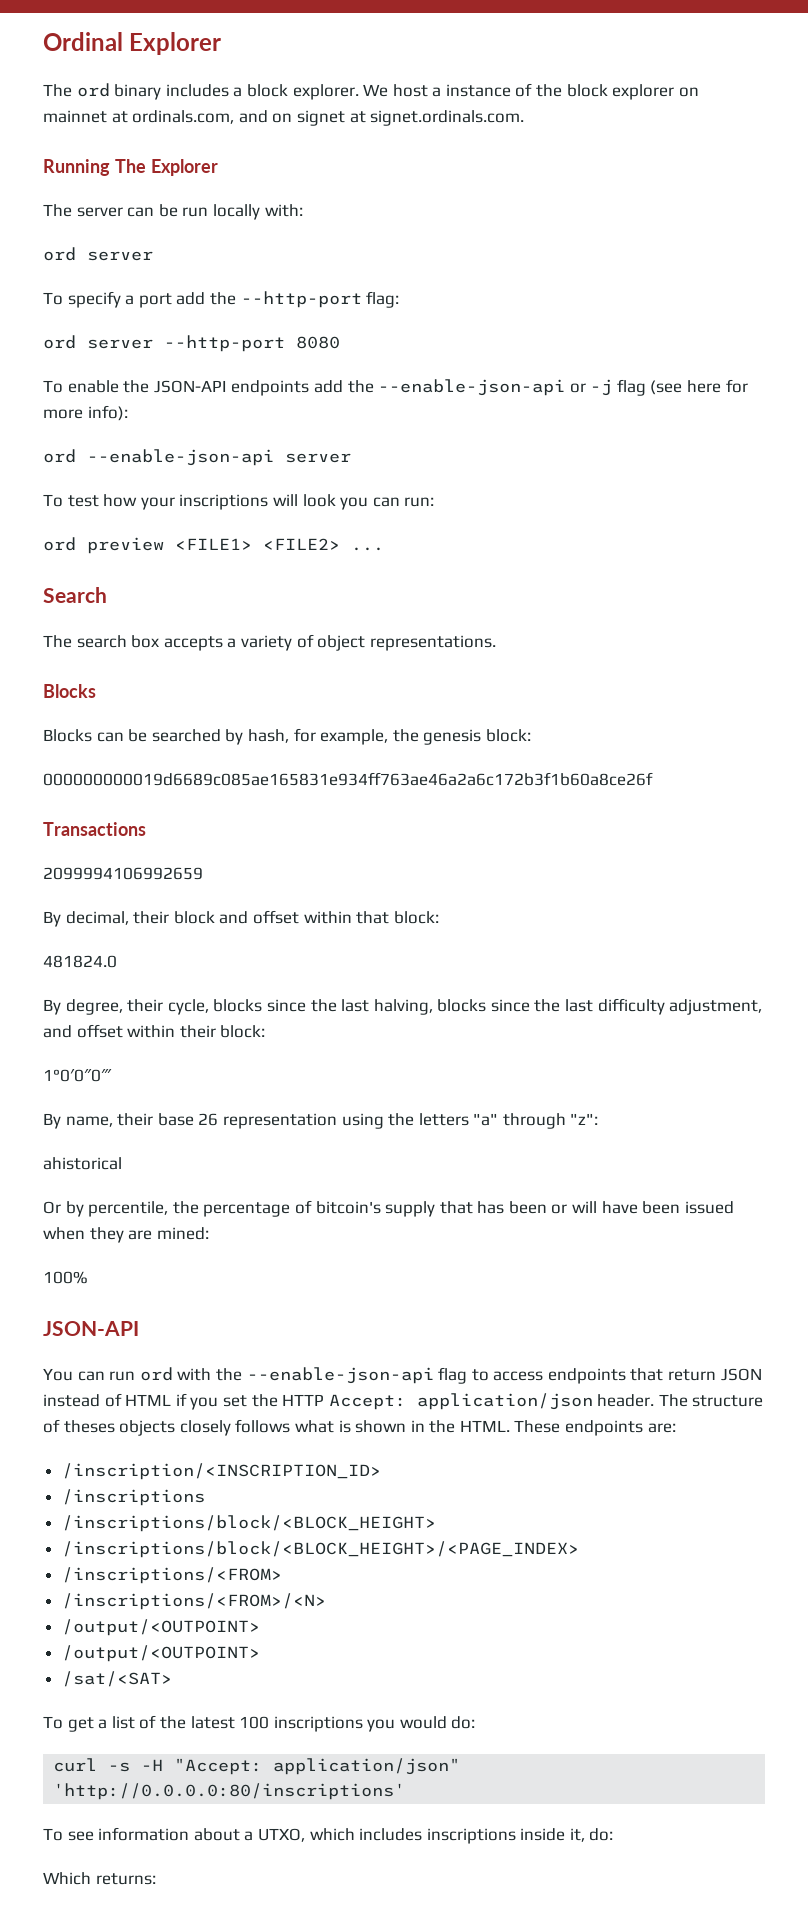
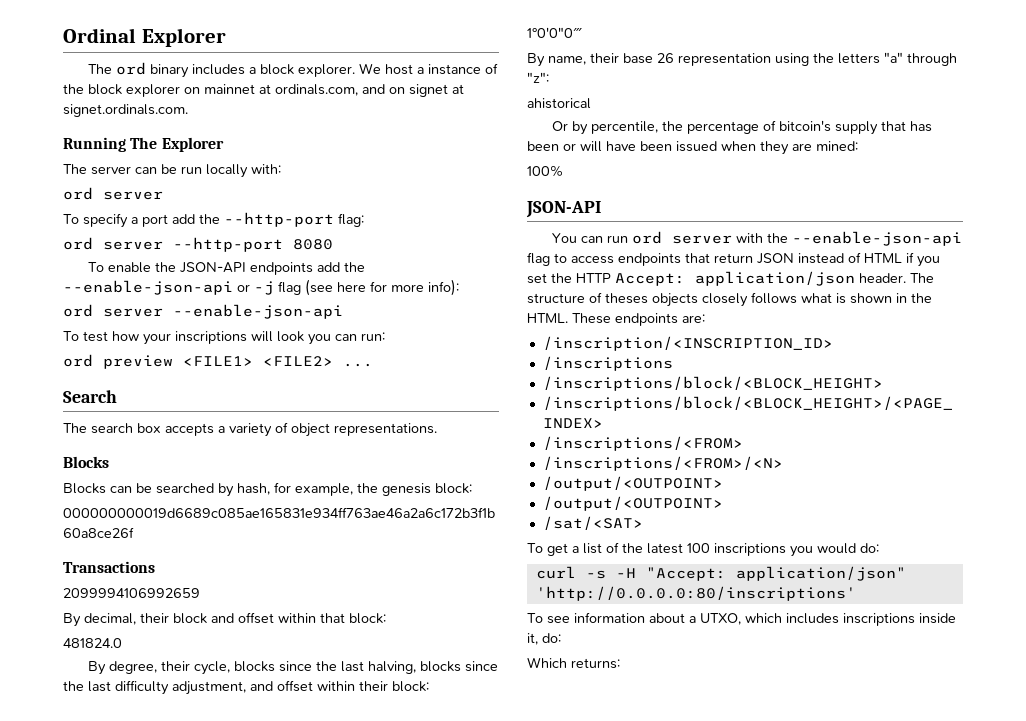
[87,449,351,466] --enable-json-api server -> [103,304,343,319] server --enable-json-api
(173, 1374) none -> [671,235,732,244] server

